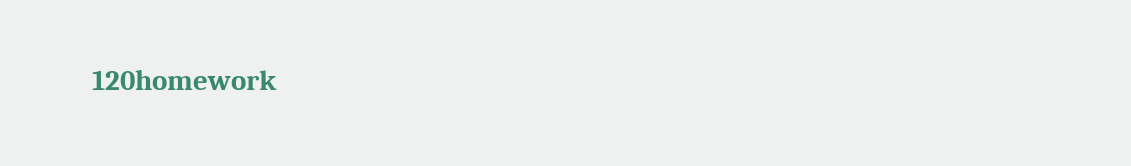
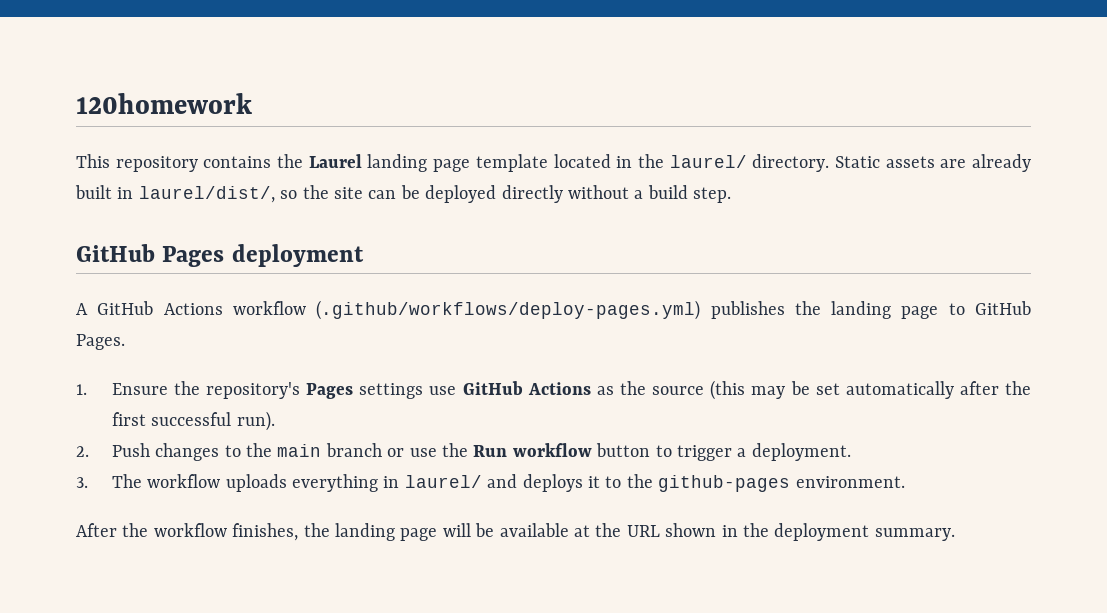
(277, 79) none -> [76,154,1031,172] [75,185,732,203] [76,244,364,267] [76,300,1031,320] [76,334,125,350] [76,380,1031,400] [111,411,275,431] [76,443,851,461] [76,474,905,492] [76,523,955,541] // This repository contains the Laurel landing page template located in the laurel/ directory. Static assets are already built in laurel/dist/, so the site can be deployed directly without a build step. // GitHub Pages deployment // A GitHub Actions workflow (.github/workflows/deploy-pages.yml) publishes the landing page to GitHub Pages. // 1. Ensure the repository's Pages settings use GitHub Actions as the source (this may be set automatically after the first successful run). // 2. Push changes to the main branch or use the Run workflow button to trigger a deployment. // 3. The workflow uploads everything in laurel/ and deploys it to the github-pages environment. // After the workflow finishes, the landing page will be available at the URL shown in the deployment summary.

